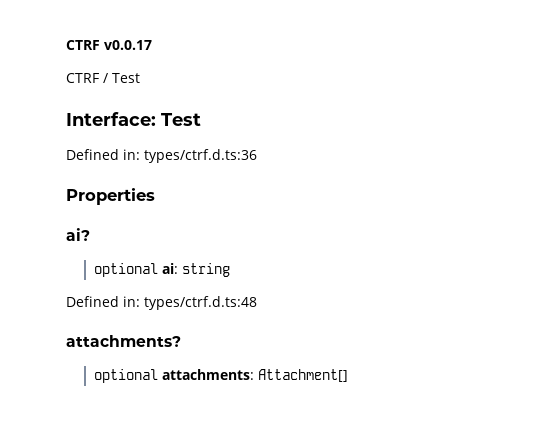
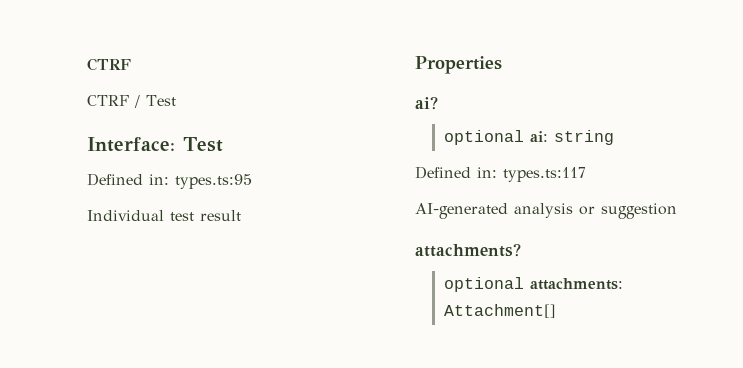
[66,40,152,50] CTRF v0.0.17 -> [87,58,131,71] CTRF
[144,149,257,163] types/ctrf.d.ts:36 -> [175,174,252,189] [87,210,241,221] types.ts:95 // Individual test result
[144,296,257,310] types/ctrf.d.ts:48 -> [503,167,586,182] [415,203,677,219] types.ts:117 // AI-generated analysis or suggestion

